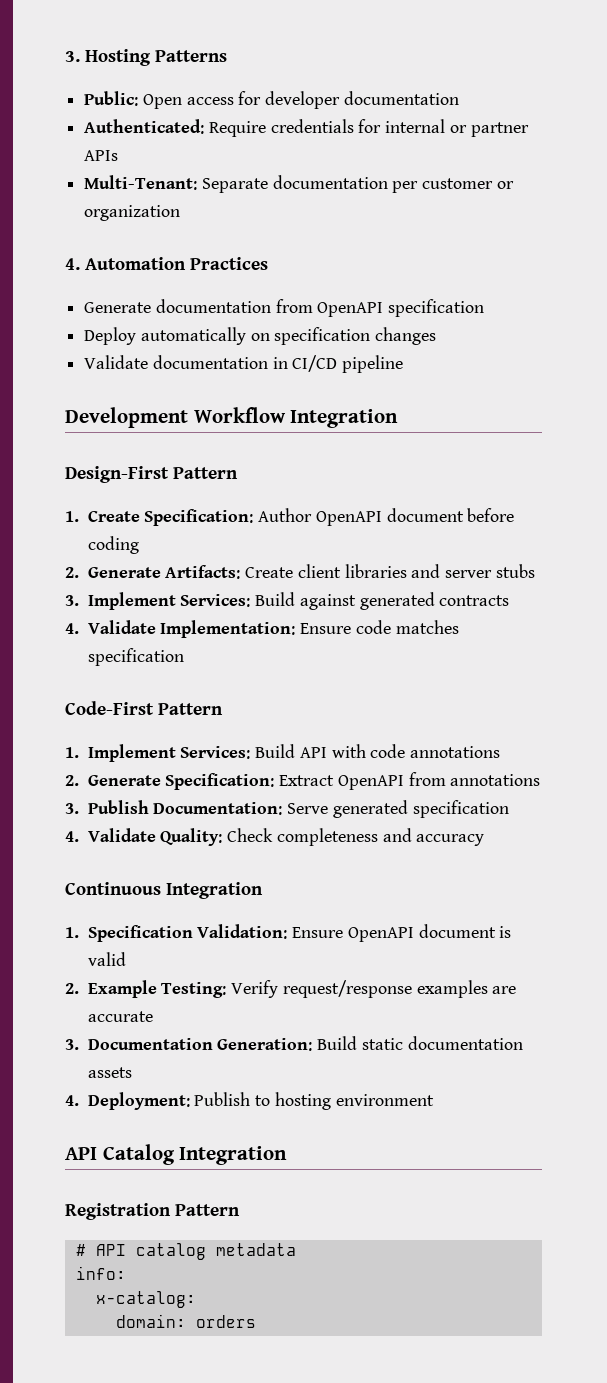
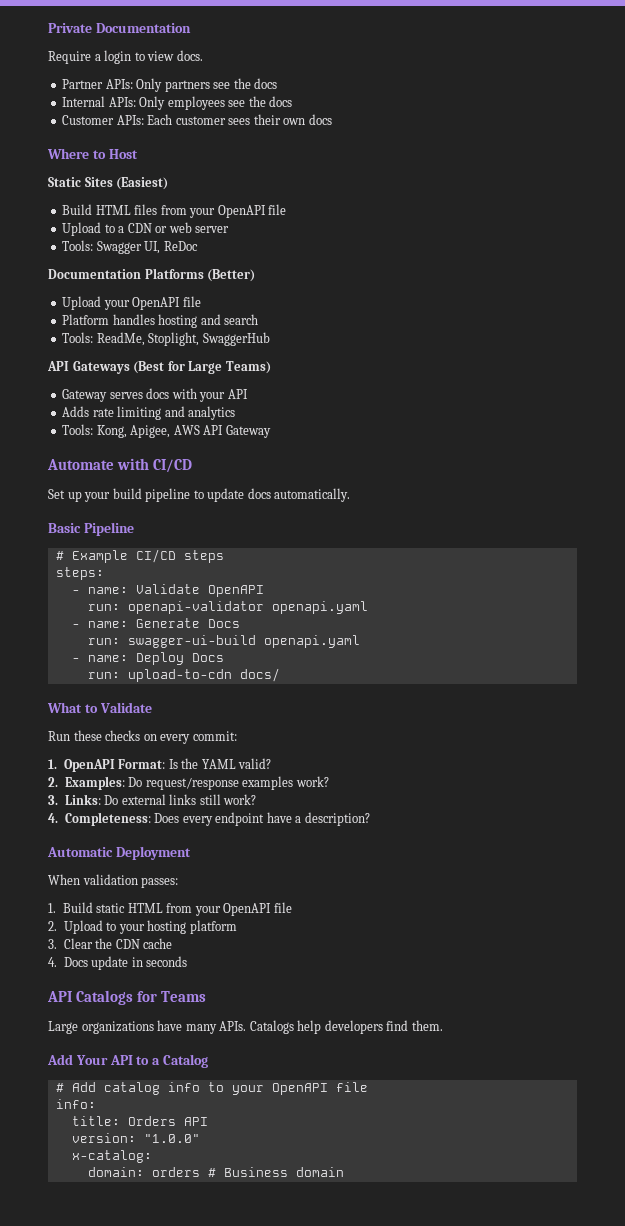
[65,49,228,66] [84,91,459,109] [84,119,529,137] [84,150,119,161] [84,175,514,193] [84,205,181,221] [65,257,269,270] [84,299,485,317] [84,327,437,345] [84,355,404,373] [65,407,399,428] [65,466,239,483] [65,508,515,526] [87,536,139,554] [65,564,535,579] [65,592,510,610] [65,620,459,638] [87,648,184,666] [65,701,224,715] [65,744,501,762] [65,772,541,790] [65,800,509,818] [65,828,485,846] [65,882,264,899] [65,924,512,942] [87,952,126,966] [65,980,517,998] [87,1011,153,1022] [65,1036,523,1051] [87,1067,132,1078] [65,1092,434,1110] [65,1144,288,1165] [65,1203,241,1220] [75,1243,296,1260] [75,1266,126,1280] 3. Hosting Patterns // Public: Open access for developer documentation // Authenticated: Require credentials for internal or partner APIs // Multi-Tenant: Separate documentation per customer or organization // 4. Automation Practices // Generate documentation from OpenAPI specification // Deploy automatically on specification changes // Validate documentation in CI/CD pipeline // Development Workflow Integration // Design-First Pattern // 1. Create Specification: Author OpenAPI document before coding // 2. Generate Artifacts: Create client libraries and server stubs // 3. Implement Services: Build against generated contracts // 4. Validate Implementation: Ensure code matches specification // Code-First Pattern // 1. Implement Services: Build API with code annotations // 2. Generate Specification: Extract OpenAPI from annotations // 3. Publish Documentation: Serve generated specification // 4. Validate Quality: Check completeness and accuracy // Continuous Integration // 1. Specification Validation: Ensure OpenAPI document is valid // 2. Example Testing: Verify request/response examples are accurate // 3. Documentation Generation: Build static documentation assets // 4. Deployment: Publish to hosting environment // API Catalog Integration // Registration Pattern // # API catalog metadata // info: -> [48,23,191,33] [48,50,203,64] [62,78,278,92] [62,96,293,110] [62,114,332,125] [47,148,138,159] [48,177,169,190] [62,204,287,218] [62,222,230,236] [62,240,198,254] [48,268,256,282] [62,296,201,310] [62,314,259,328] [62,332,270,346] [47,361,271,374] [62,388,248,402] [62,406,236,420] [62,424,271,438] [47,458,193,473] [48,488,351,502] [48,522,134,536] [55,549,224,563] [55,567,104,580] [71,584,264,597] [87,601,368,614] [71,618,240,628] [87,635,360,648] [71,652,224,665] [87,668,280,682] [47,702,152,713] [48,730,237,744] [48,758,272,772] [48,776,329,790] [48,794,257,805] [48,812,370,826] [47,846,191,860] [48,874,179,888] [48,902,292,916] [48,920,237,934] [48,938,173,949] [48,956,188,970] [47,990,207,1005] [48,1020,443,1034] [47,1054,208,1068] [55,1082,368,1095] [55,1099,96,1109] [71,1116,208,1126] [71,1133,200,1143] Private Documentation // Require a login to view docs. // Partner APIs: Only partners see the docs // Internal APIs: Only employees see the docs // Customer APIs: Each customer sees their own docs // Where to Host // Static Sites (Easiest) // Build HTML files from your OpenAPI file // Upload to a CDN or web server // Tools: Swagger UI, ReDoc // Documentation Platforms (Better) // Upload your OpenAPI file // Platform handles hosting and search // Tools: ReadMe, Stoplight, SwaggerHub // API Gateways (Best for Large Teams) // Gateway serves docs with your API // Adds rate limiting and analytics // Tools: Kong, Apigee, AWS API Gateway // Automate with CI/CD // Set up your build pipeline to update docs automatically. // Basic Pipeline // # Example CI/CD steps // steps: // - name: Validate OpenAPI // run: openapi-validator openapi.yaml // - name: Generate Docs // run: swagger-ui-build openapi.yaml // - name: Deploy Docs // run: upload-to-cdn docs/ // What to Validate // Run these checks on every commit: // 1. OpenAPI Format: Is the YAML valid? // 2. Examples: Do request/response examples work? // 3. Links: Do external links still work? // 4. Completeness: Does every endpoint have a description? // Automatic Deployment // When validation passes: // 1. Build static HTML from your OpenAPI file // 2. Upload to your hosting platform // 3. Clear the CDN cache // 4. Docs update in seconds // API Catalogs for Teams // Large organizations have many APIs. Catalogs help developers find them. // Add Your API to a Catalog // # Add catalog info to your OpenAPI file // info: // title: Orders API // version: "1.0.0"
(256, 1321) none -> [207,1167,344,1177] # Business domain

